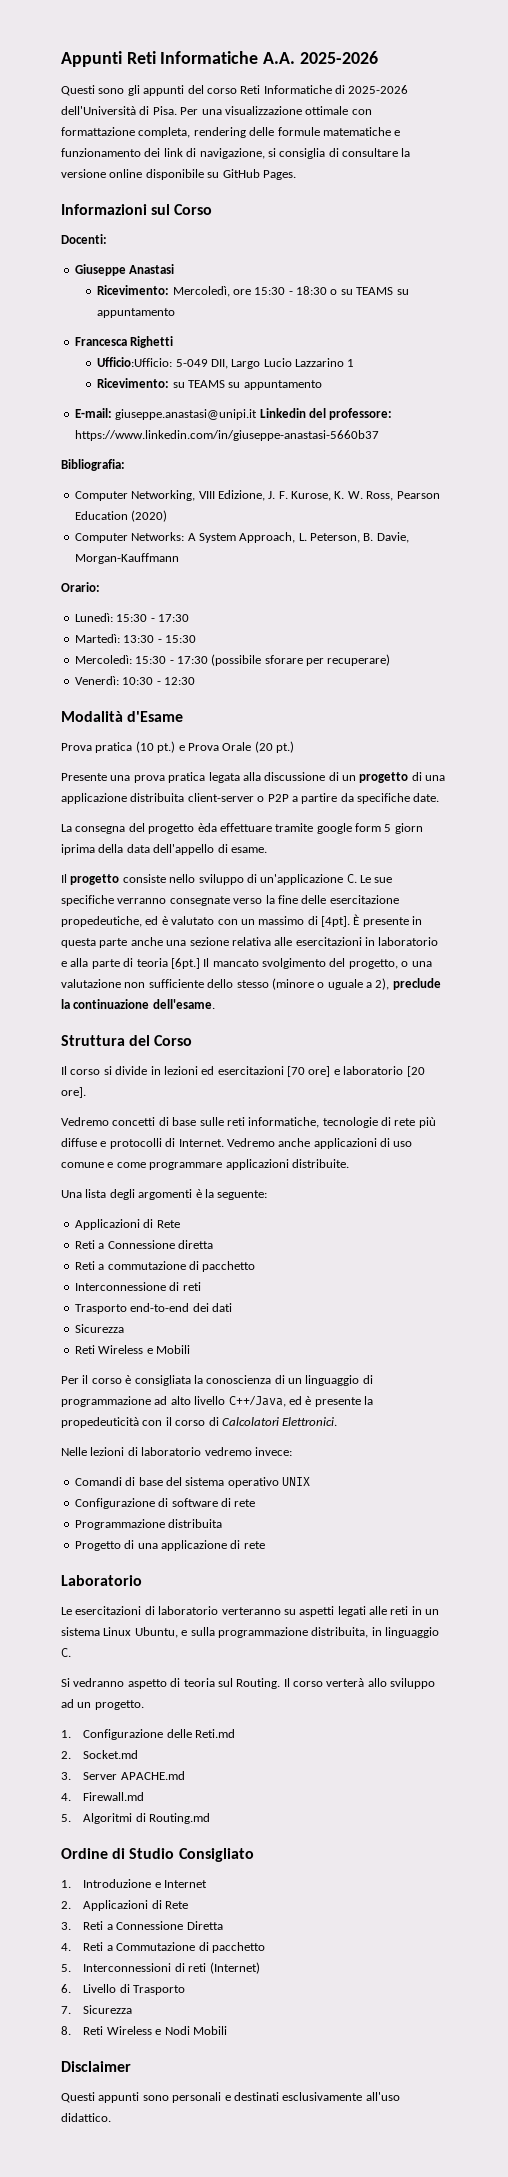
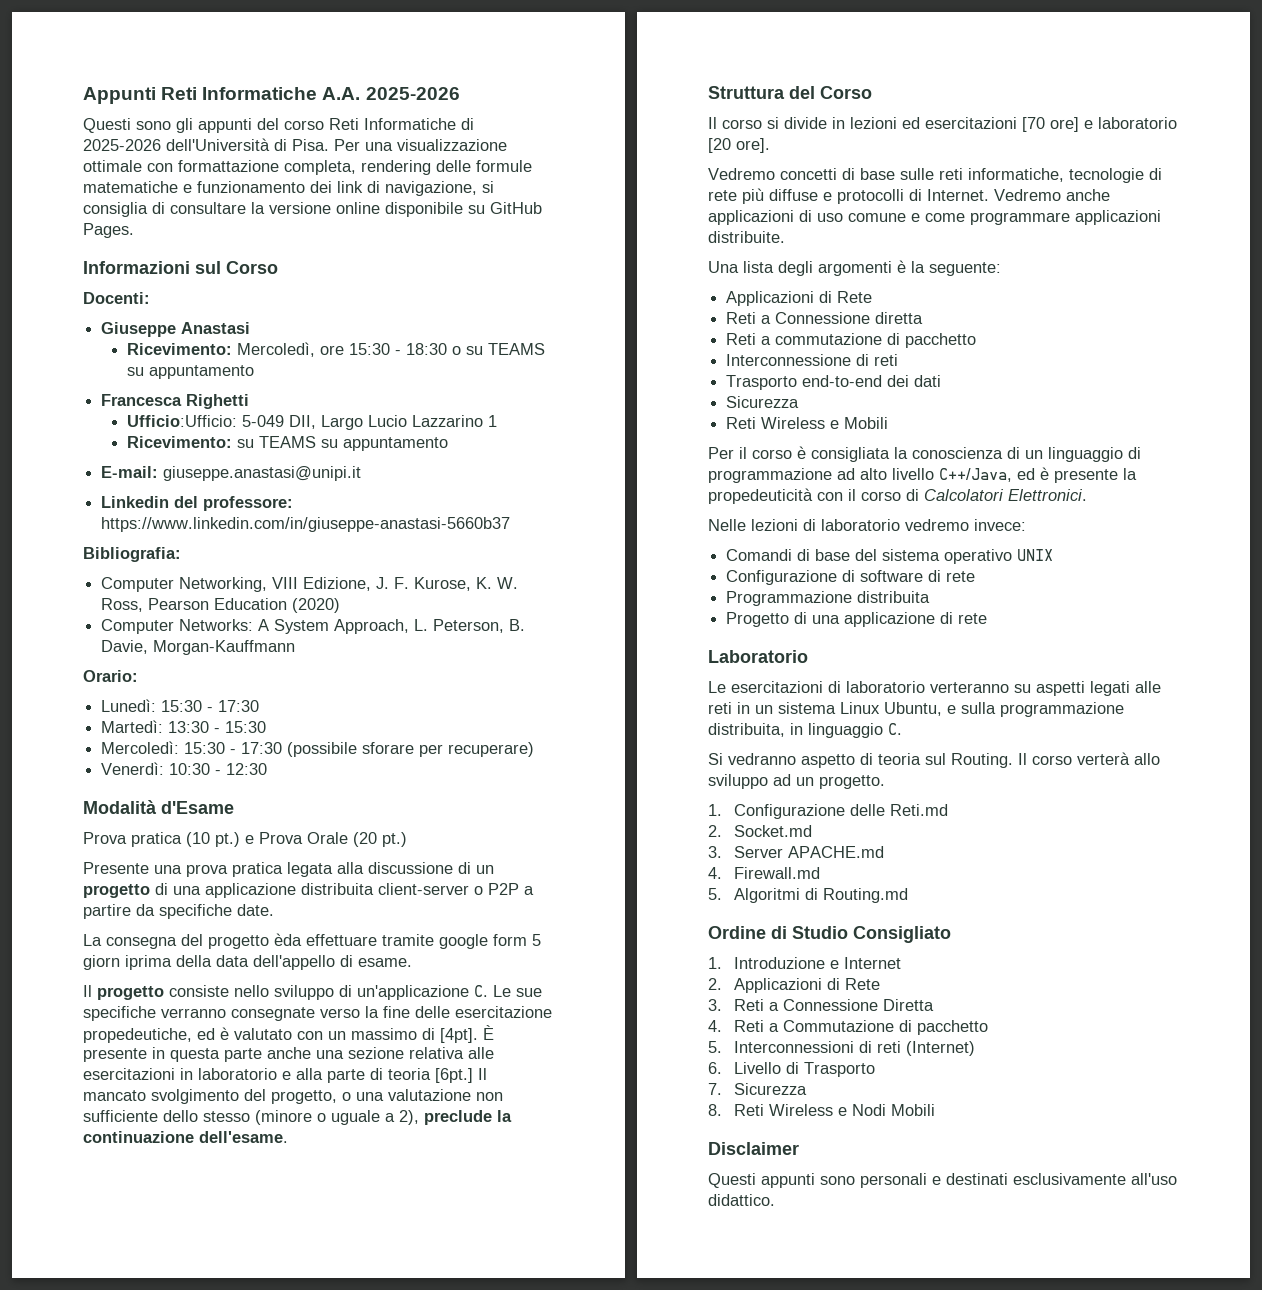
(258, 414) none -> (362, 473) //

